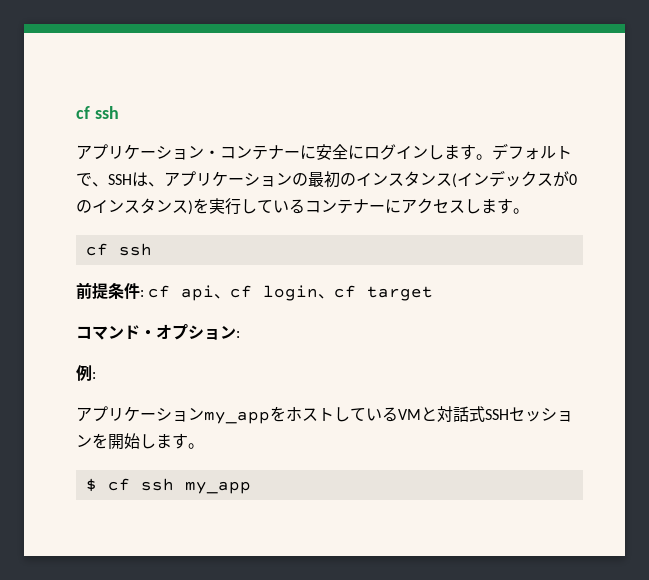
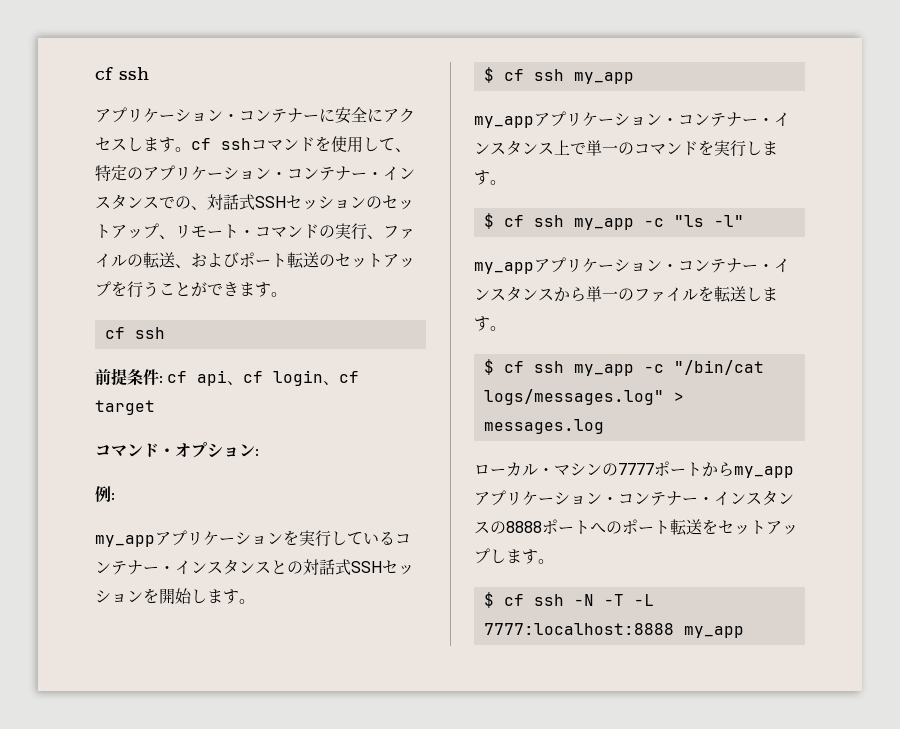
[364,143,572,160] [76,170,577,188] [76,198,481,215] ログインします。デフォルトで、SSHは、アプリケーションの最初のインスタンス(インデックスが0のインスタンス)を実行しているコンテナーにアクセスし -> [383,108,415,123] [95,136,411,153] [95,165,415,182] [95,194,414,210] [95,223,415,240] [95,252,415,269] [95,281,239,298] アクセスします。cf sshコマンドを使用して、特定のアプリケーション・コンテナー・インスタンスでの、対話式SSHセッションのセットアップ、リモート・コマンドの実行、ファイルの転送、およびポート転送のセットアップを行うことができ
[76,406,437,424] アプリケーションmy_appをホストしているVMと -> [95,530,411,547] [95,559,303,575] my_appアプリケーションを実行しているコンテナー・インスタンスとの
(251, 487) none -> [474,111,790,128] [474,140,778,157] [474,170,506,185] [483,213,744,230] [474,257,790,274] [474,286,778,303] [474,316,506,331] [483,359,764,376] [483,389,684,405] [483,419,604,434] [474,461,794,478] [474,490,794,506] [474,519,798,536] [474,548,554,564] [483,592,654,608] [483,623,744,638] // my_appアプリケーション・コンテナー・インスタンス上で単一のコマンドを実行します。 // $ cf ssh my_app -c "ls -l" // my_appアプリケーション・コンテナー・インスタンスから単一のファイルを転送します。 // $ cf ssh my_app -c "/bin/cat logs/messages.log" > messages.log // ローカル・マシンの7777ポートからmy_appアプリケーション・コンテナー・インスタンスの8888ポートへのポート転送をセットアップします。 // $ cf ssh -N -T -L 7777:localhost:8888 my_app

